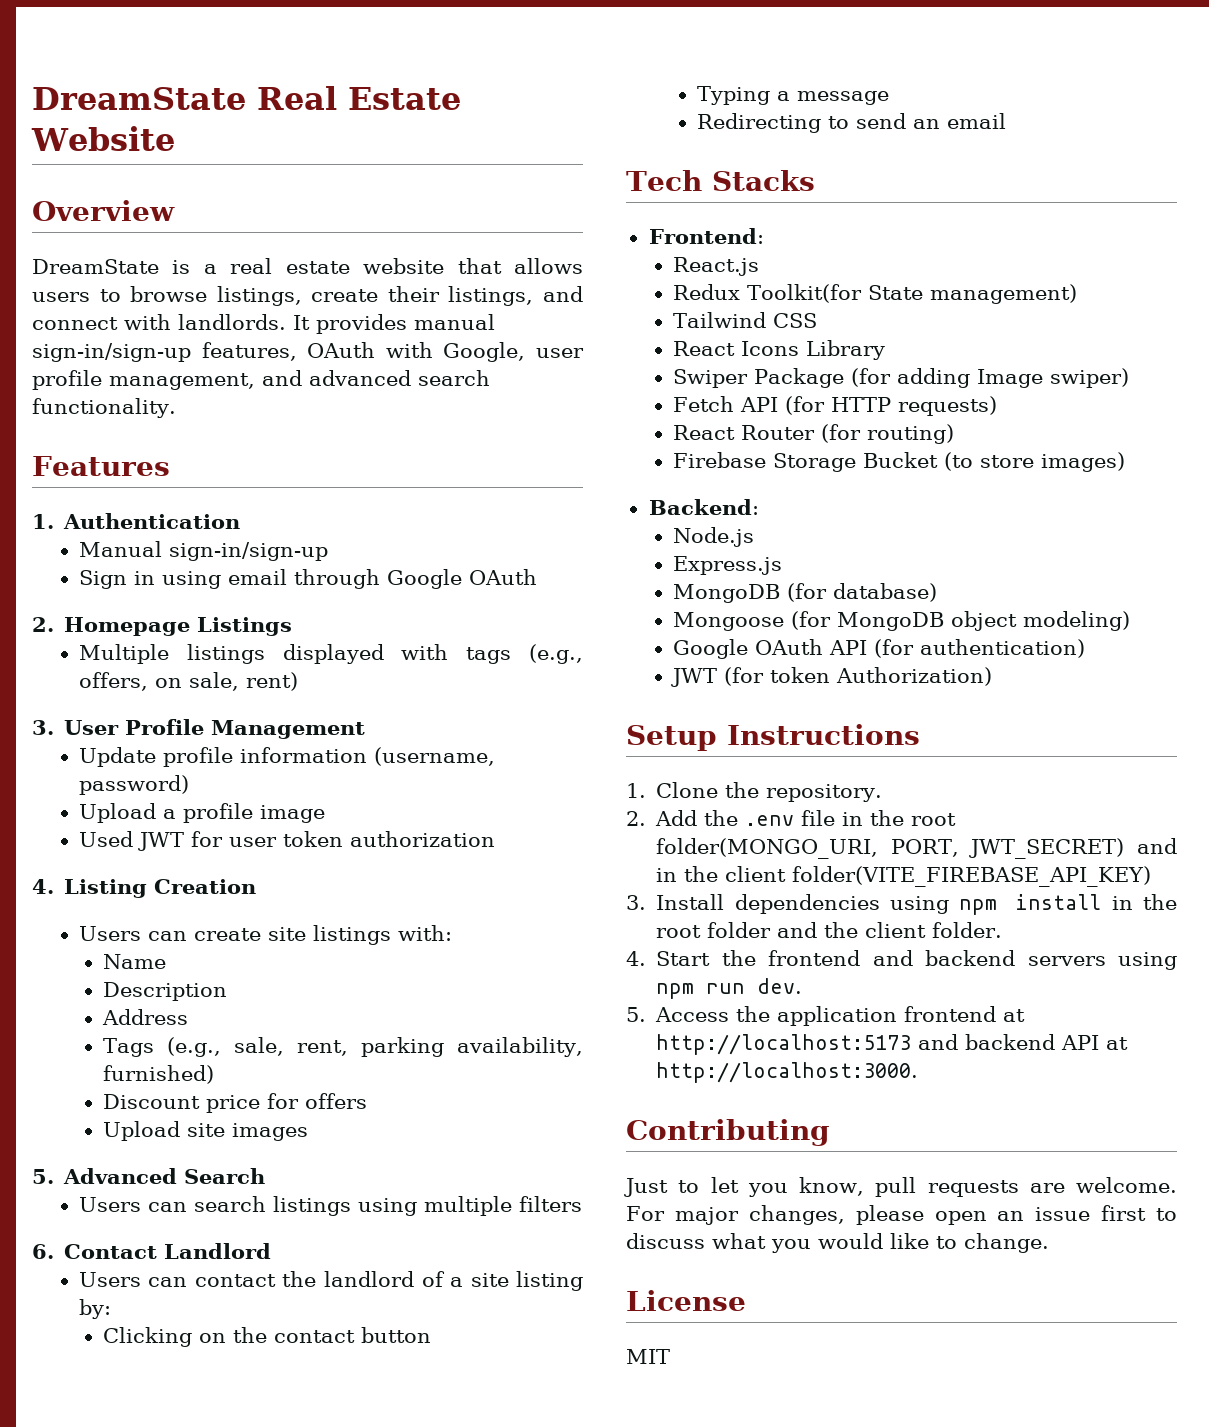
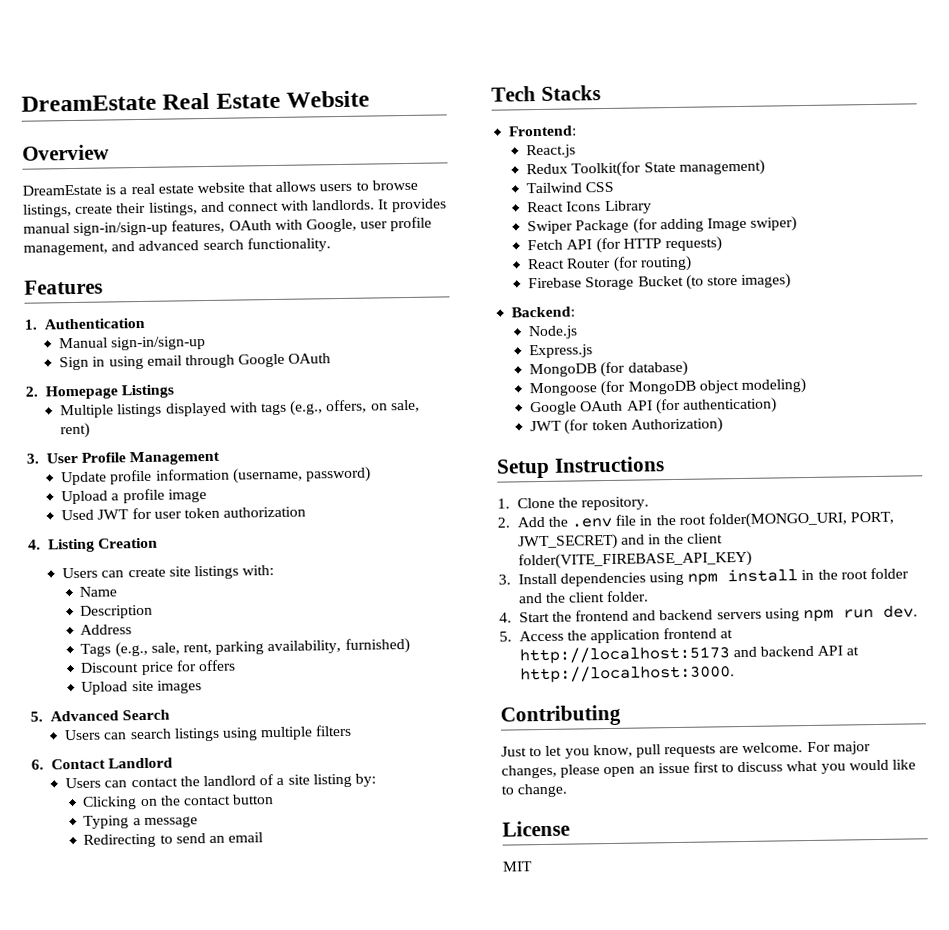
[32,87,246,110] DreamState -> [21,94,157,112] DreamEstate
[32,259,159,274] DreamState -> [22,184,102,196] DreamEstate

